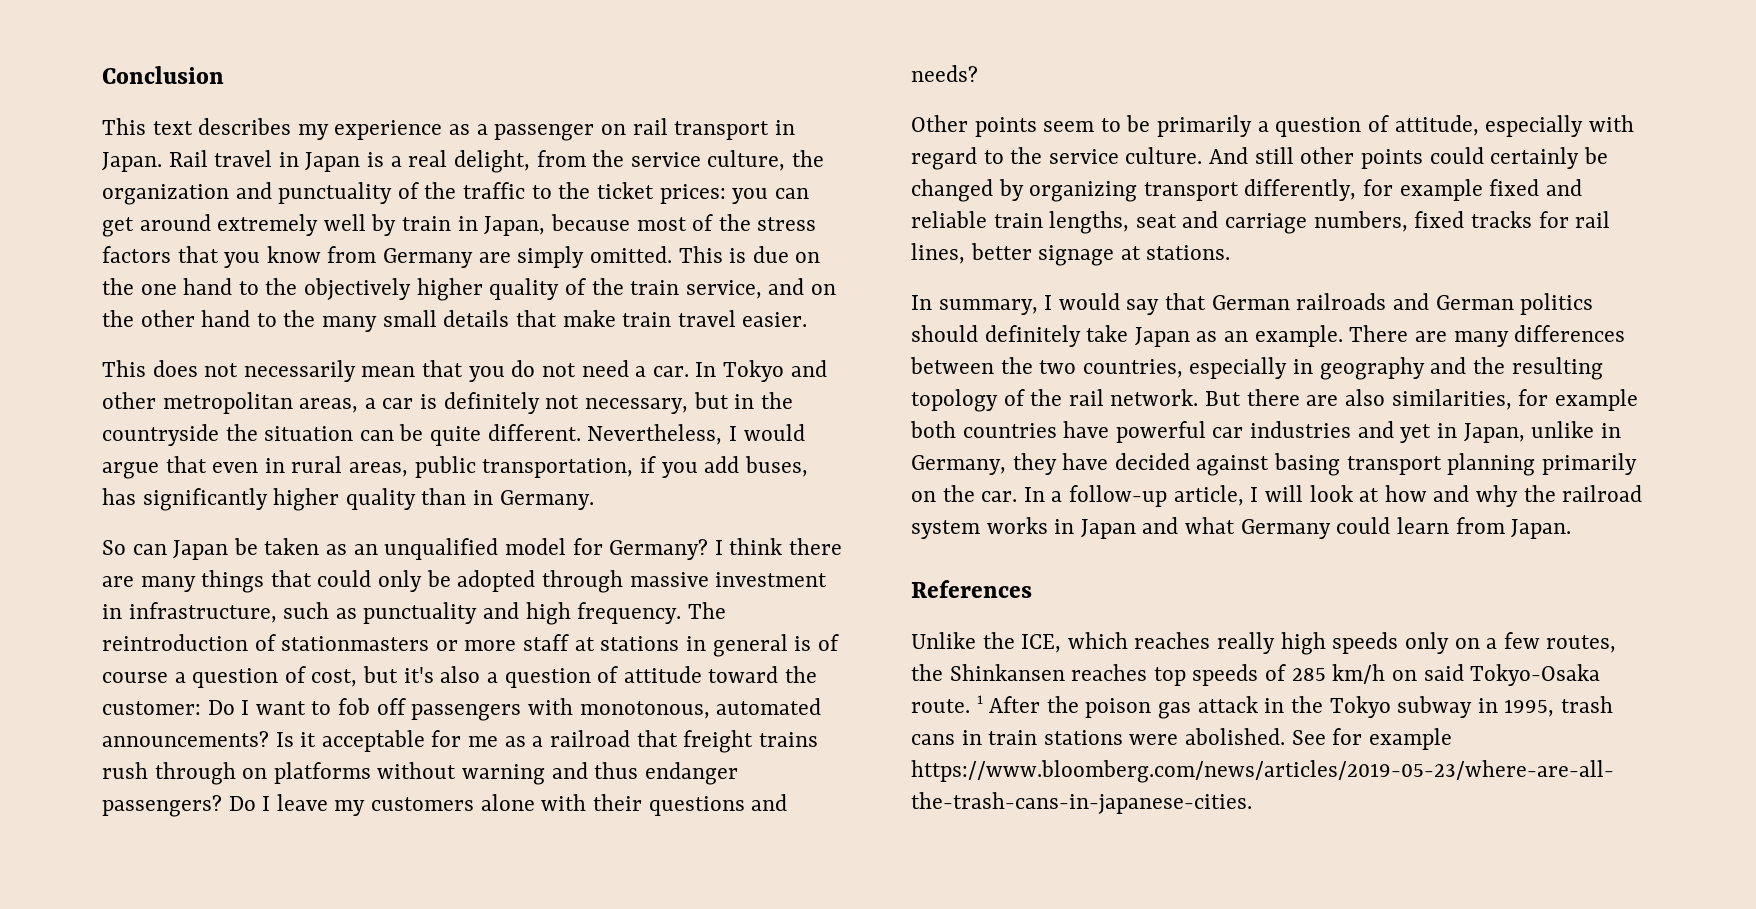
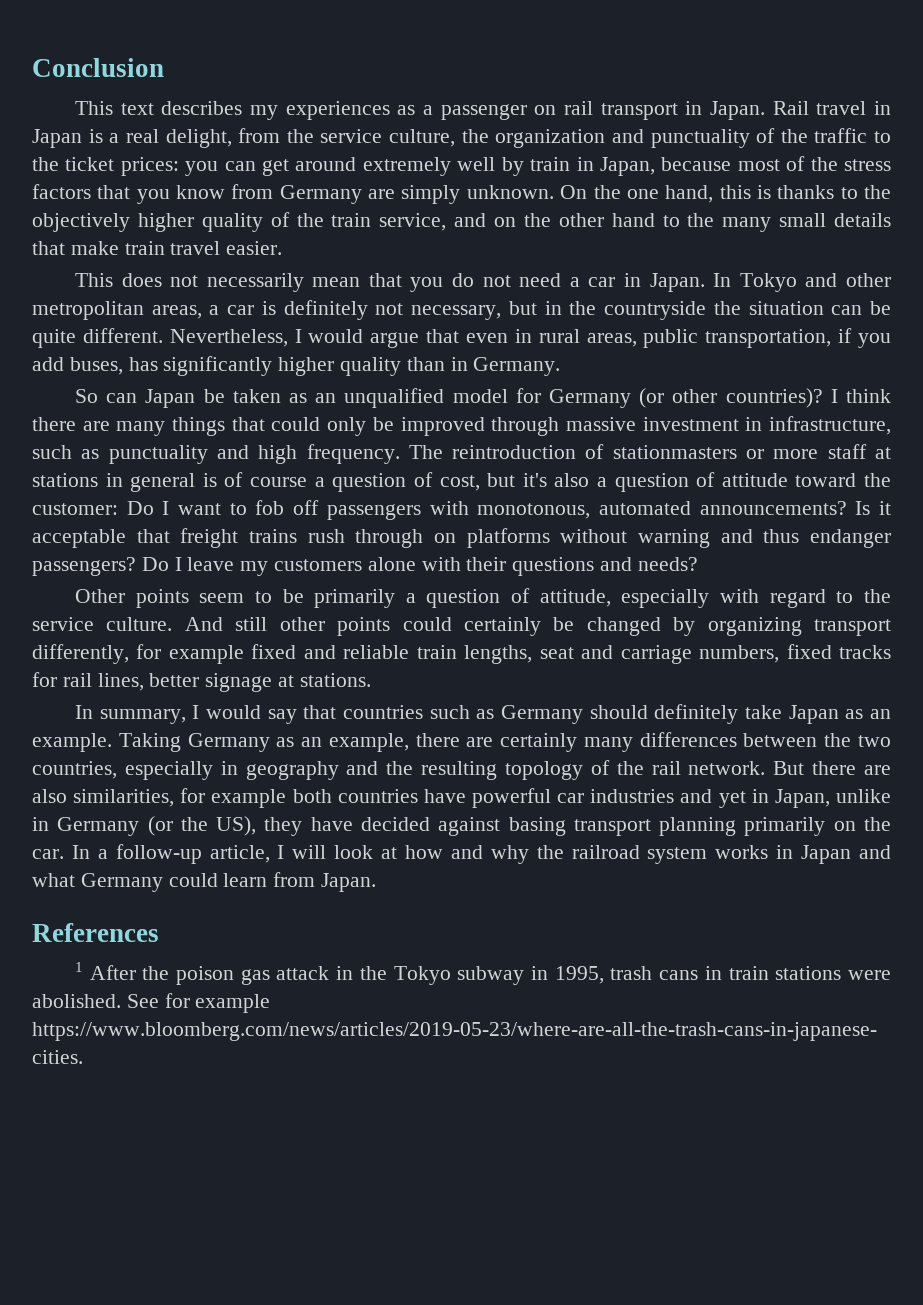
[334,120,443,140] experience -> [285,101,390,120] experiences
[589,246,821,263] [102,278,233,295] omitted. This is due on the one hand -> [466,185,835,203] unknown. On the one hand, this is thanks
[652,366,689,377] car. -> [588,273,705,292] car in Japan.
[609,539,709,560] Germany? -> [548,388,823,408] Germany (or other countries)?
[457,570,536,592] adopted -> [400,417,485,436] improved
[431,730,630,747] for me as a railroad -> (126, 538) none
[1211,293,1594,315] German railroads and German politics -> [342,705,583,724] countries such as Germany
[1349,325,1447,342] There are -> [118,733,578,752] Taking Germany as an example, there are certainly
[911,455,1006,475] Germany, -> [57,816,257,836] Germany (or the US),
[911,632,1617,655] [911,664,1601,686] [911,699,970,713] Unlike the ICE, which reaches really high speeds only on a few routes, the Shinkansen reaches top speeds of 285 km/h on said Tokyo-Osaka route. -> (159, 932) none

